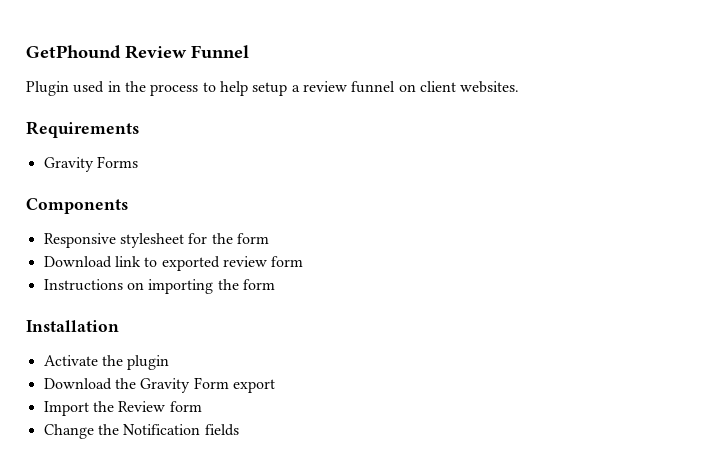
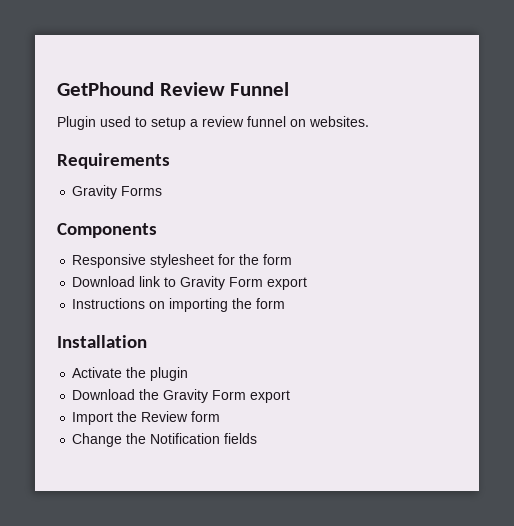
[107,81,248,96] in the process to help -> [135,117,147,127] to
[419,81,456,92] client -> (306, 123) none
[161,256,304,271] exported review form -> [180,276,308,290] Gravity Form export

